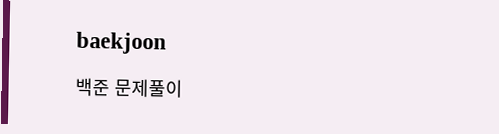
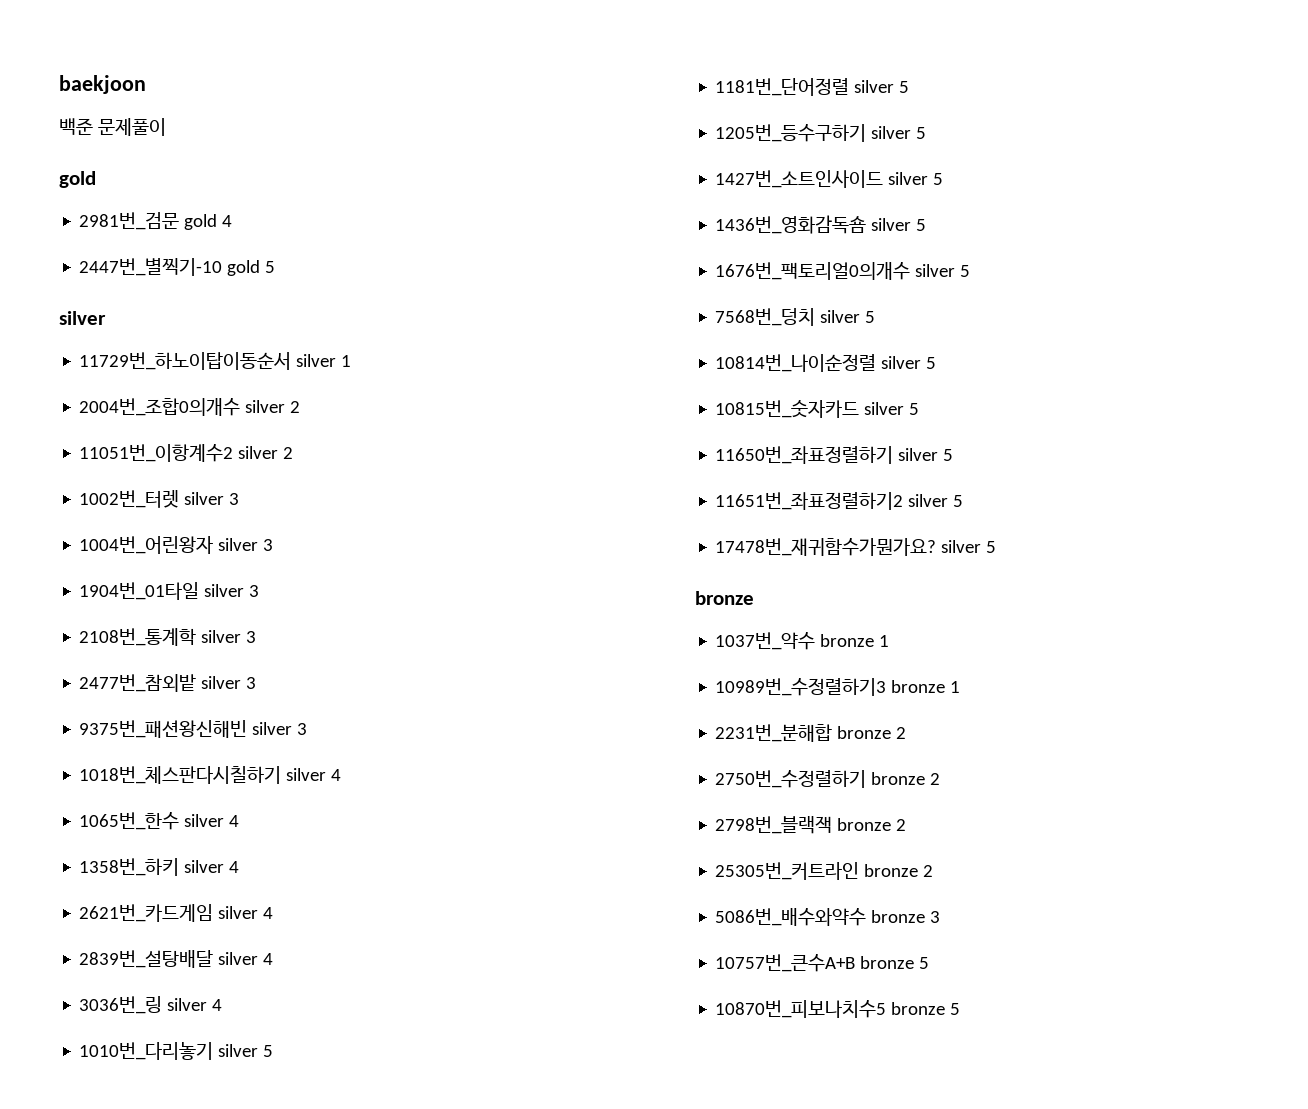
(183, 88) none -> [59,171,96,188] [79,212,233,230] [79,258,276,276] [59,311,106,325] [79,352,352,370] [79,398,301,416] [79,444,294,462] [79,490,240,508] [79,536,274,554] [79,582,260,600] [79,628,257,646] [79,674,257,692] [79,720,308,738] [79,766,342,784] [79,812,240,830] [79,858,240,876] [79,904,274,922] [79,950,274,968] [79,996,223,1014] [79,1042,274,1060] [715,78,910,96] [715,124,927,142] [715,170,944,188] [715,215,927,234] [715,262,971,280] [715,308,876,326] [715,354,937,372] [715,400,920,418] [715,446,954,464] [715,492,964,510] [715,538,997,556] [695,591,754,605] [715,632,890,650] [715,678,961,696] [715,724,907,742] [715,770,941,788] [715,816,907,834] [715,862,934,880] [715,908,941,926] [715,954,930,972] [715,1000,961,1018] // gold // 2981번_검문 gold 4 // 2447번_별찍기-10 gold 5 // silver // 11729번_하노이탑이동순서 silver 1 // 2004번_조합0의개수 silver 2 // 11051번_이항계수2 silver 2 // 1002번_터렛 silver 3 // 1004번_어린왕자 silver 3 // 1904번_01타일 silver 3 // 2108번_통계학 silver 3 // 2477번_참외밭 silver 3 // 9375번_패션왕신해빈 silver 3 // 1018번_체스판다시칠하기 silver 4 // 1065번_한수 silver 4 // 1358번_하키 silver 4 // 2621번_카드게임 silver 4 // 2839번_설탕배달 silver 4 // 3036번_링 silver 4 // 1010번_다리놓기 silver 5 // 1181번_단어정렬 silver 5 // 1205번_등수구하기 silver 5 // 1427번_소트인사이드 silver 5 // 1436번_영화감독숌 silver 5 // 1676번_팩토리얼0의개수 silver 5 // 7568번_덩치 silver 5 // 10814번_나이순정렬 silver 5 // 10815번_숫자카드 silver 5 // 11650번_좌표정렬하기 silver 5 // 11651번_좌표정렬하기2 silver 5 // 17478번_재귀함수가뭔가요? silver 5 // bronze // 1037번_약수 bronze 1 // 10989번_수정렬하기3 bronze 1 // 2231번_분해합 bronze 2 // 2750번_수정렬하기 bronze 2 // 2798번_블랙잭 bronze 2 // 25305번_커트라인 bronze 2 // 5086번_배수와약수 bronze 3 // 10757번_큰수A+B bronze 5 // 10870번_피보나치수5 bronze 5

